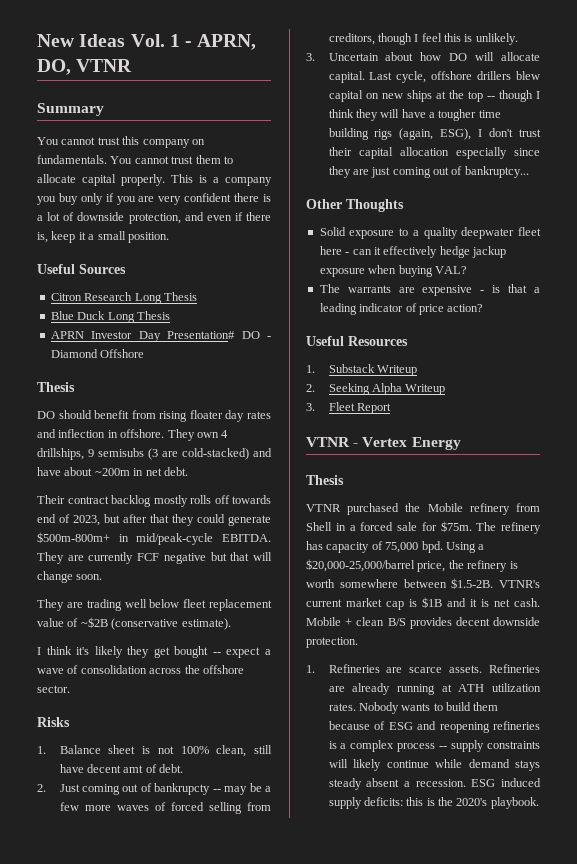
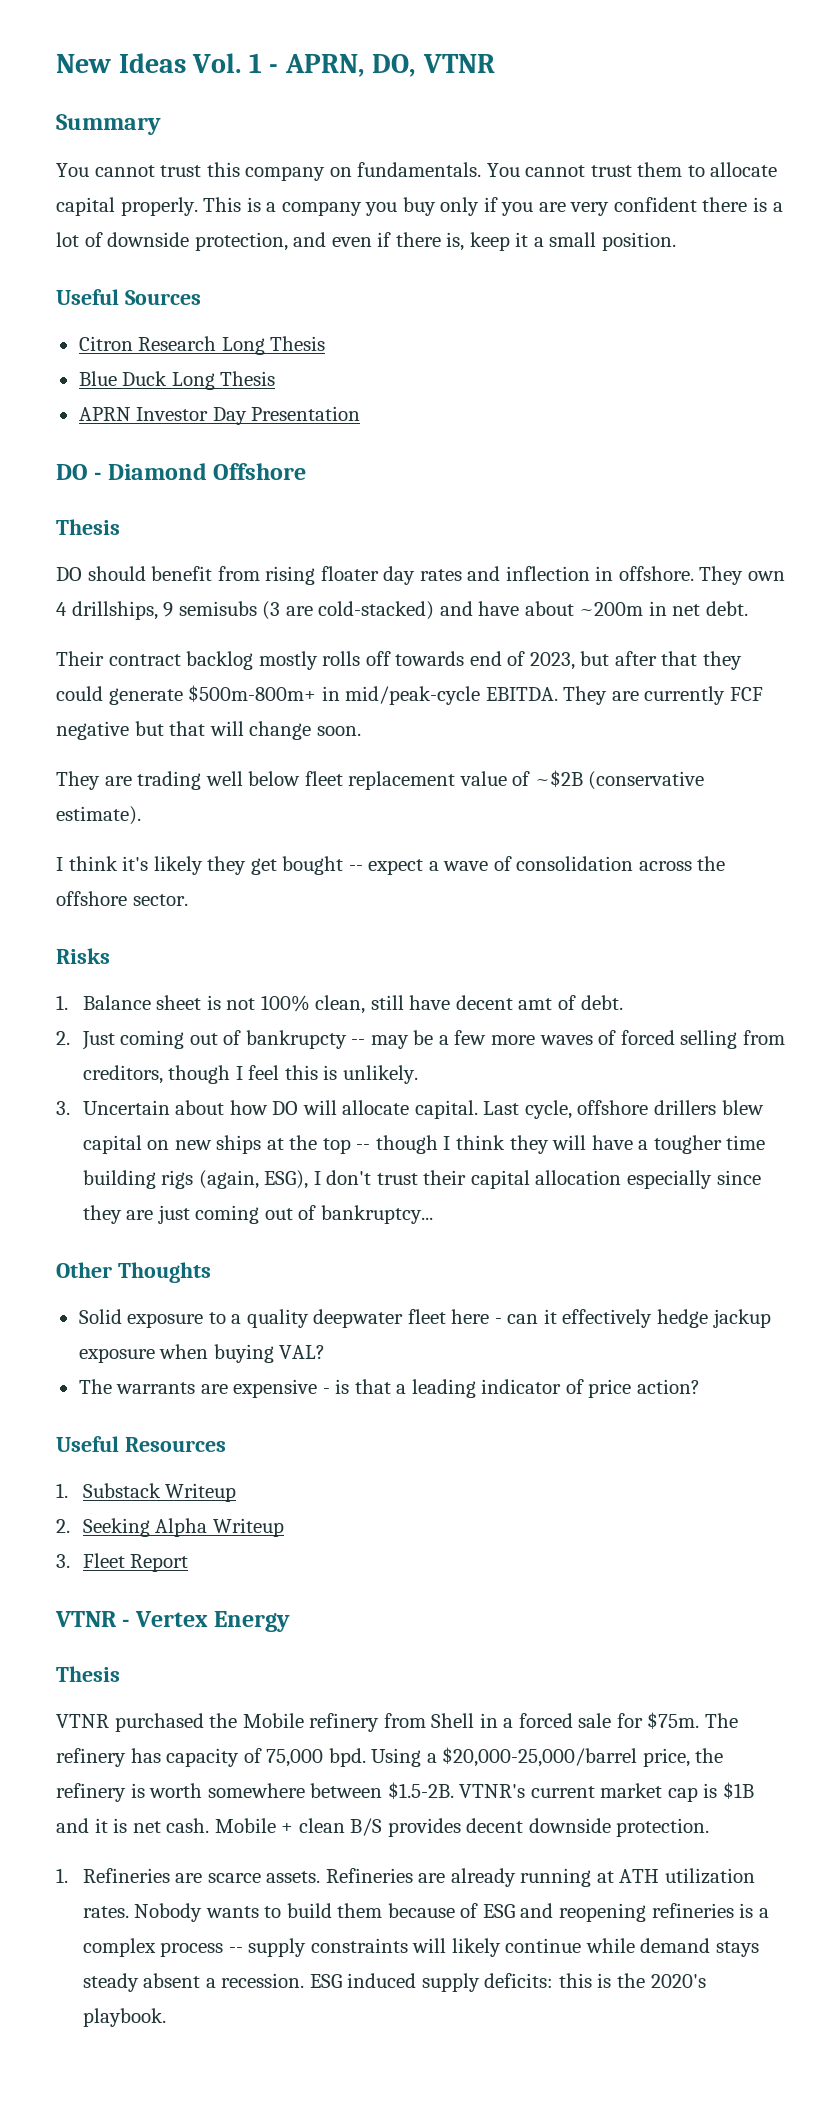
[167,331,236,339] Presentation# -> [251,406,361,421] Presentation //

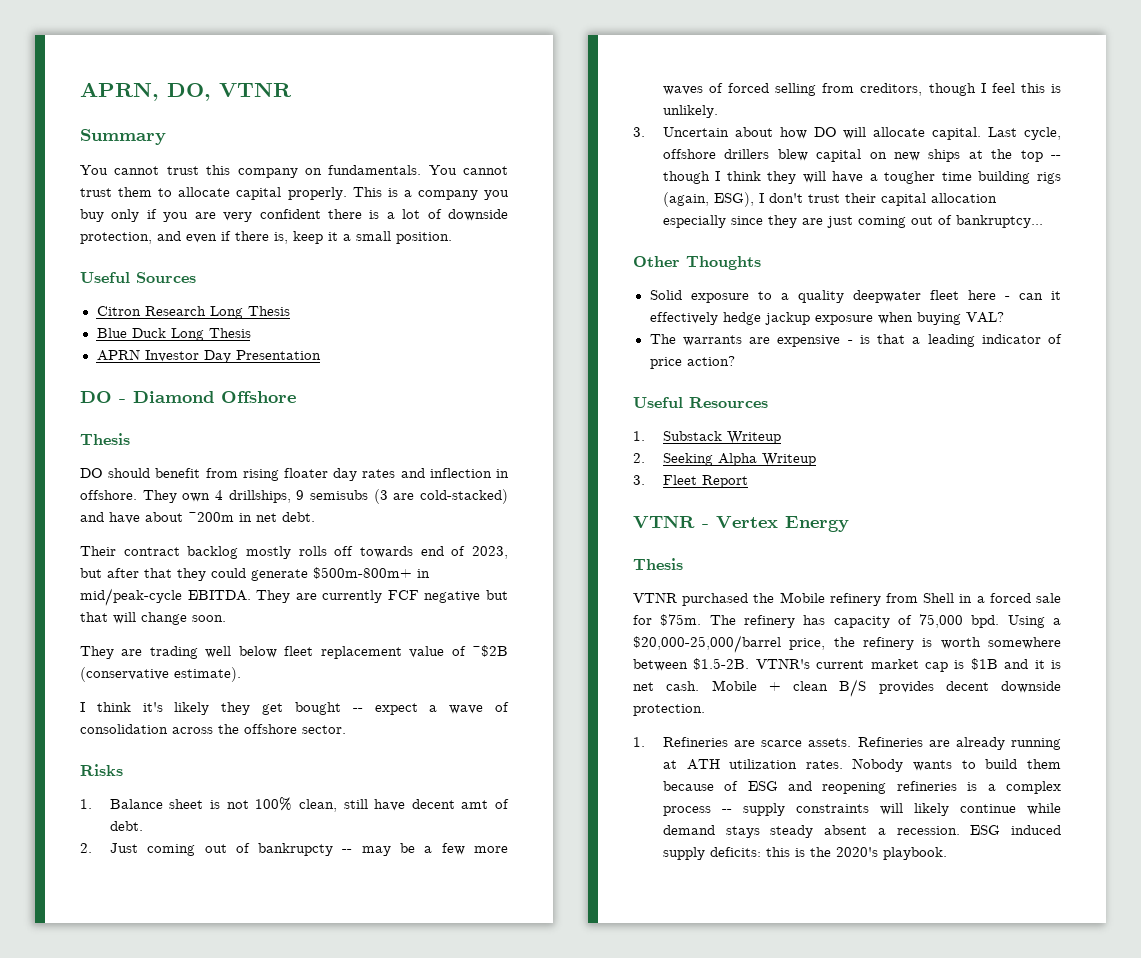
[56,53,279,73] New Ideas Vol. 1 - -> (80, 91) none

